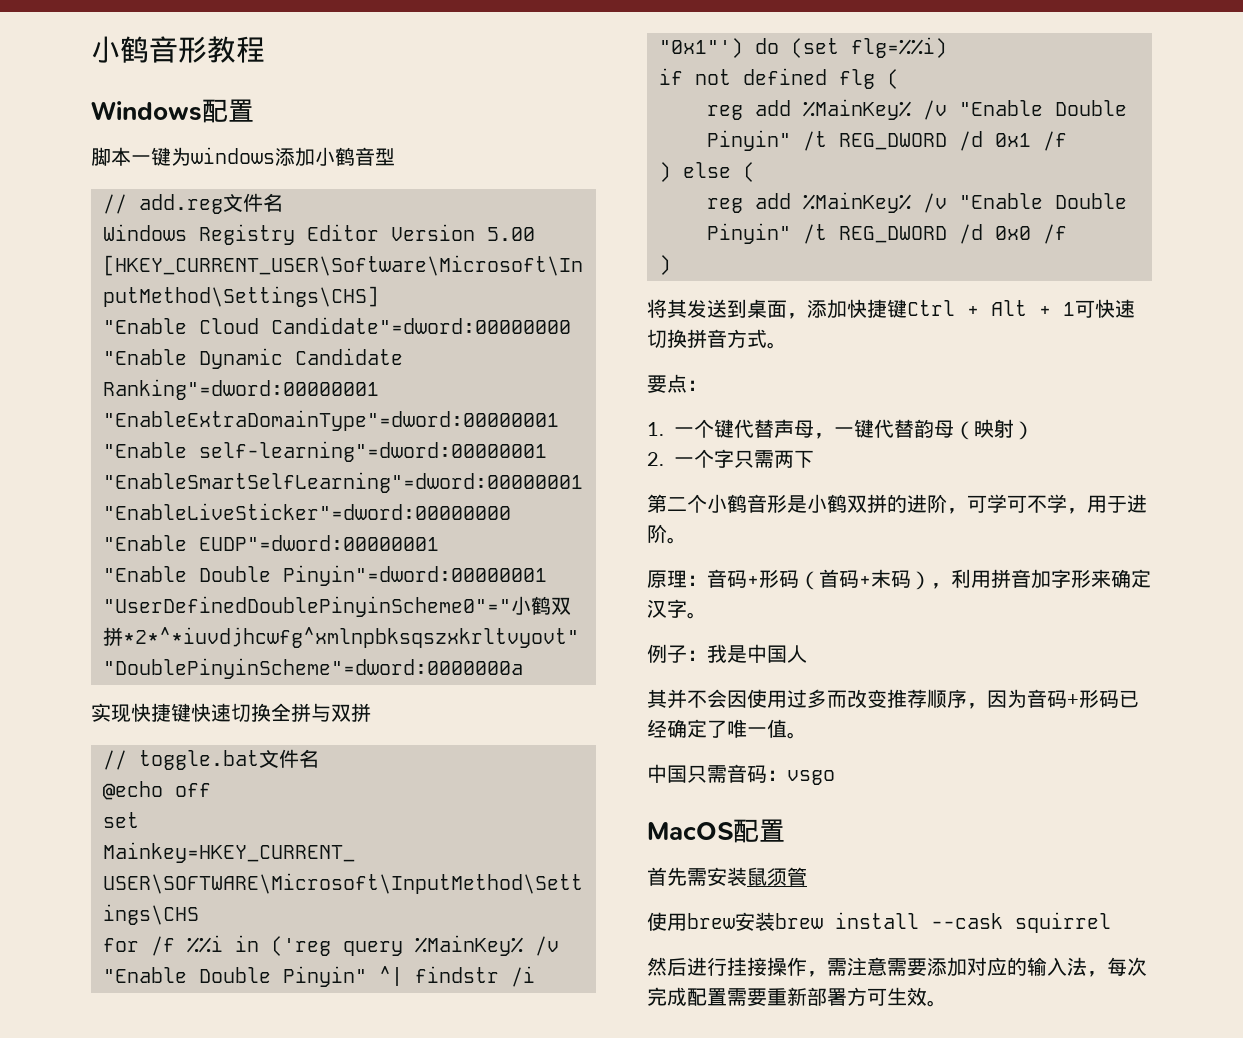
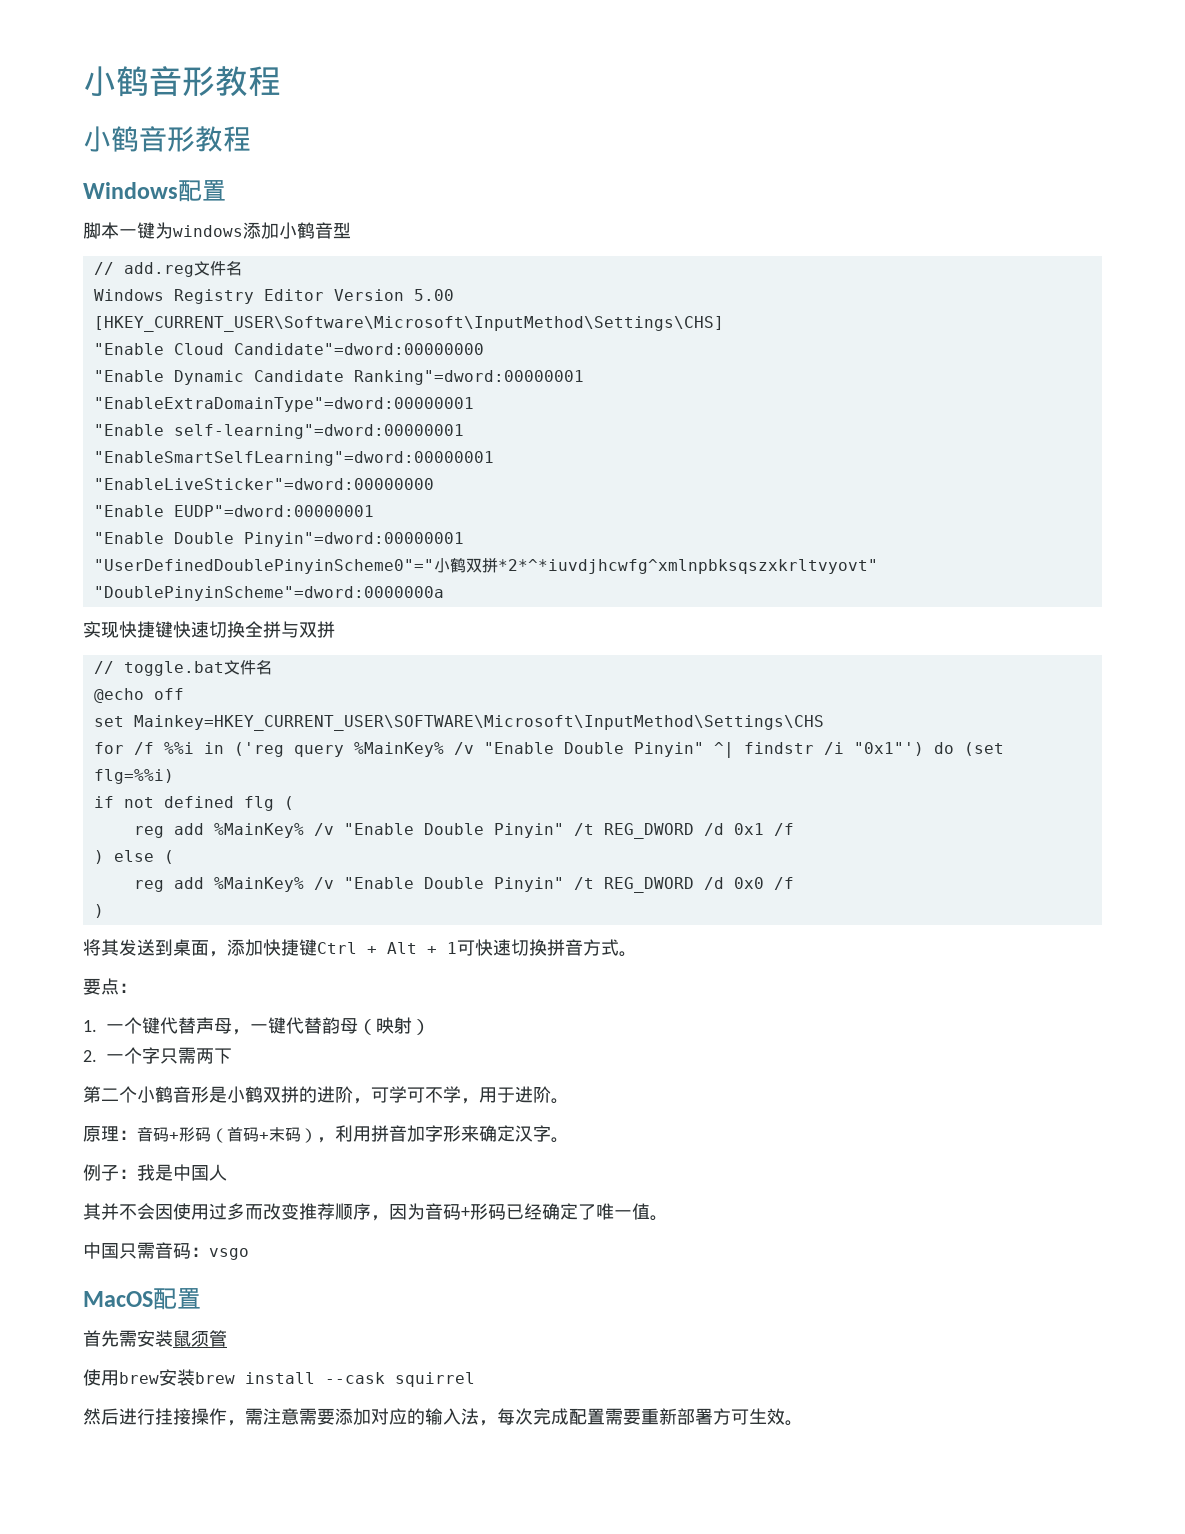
[91,36,265,63] 小鹤音形教程 -> [83,66,281,97] [83,126,251,152] 小鹤音形教程 // 小鹤音形教程

